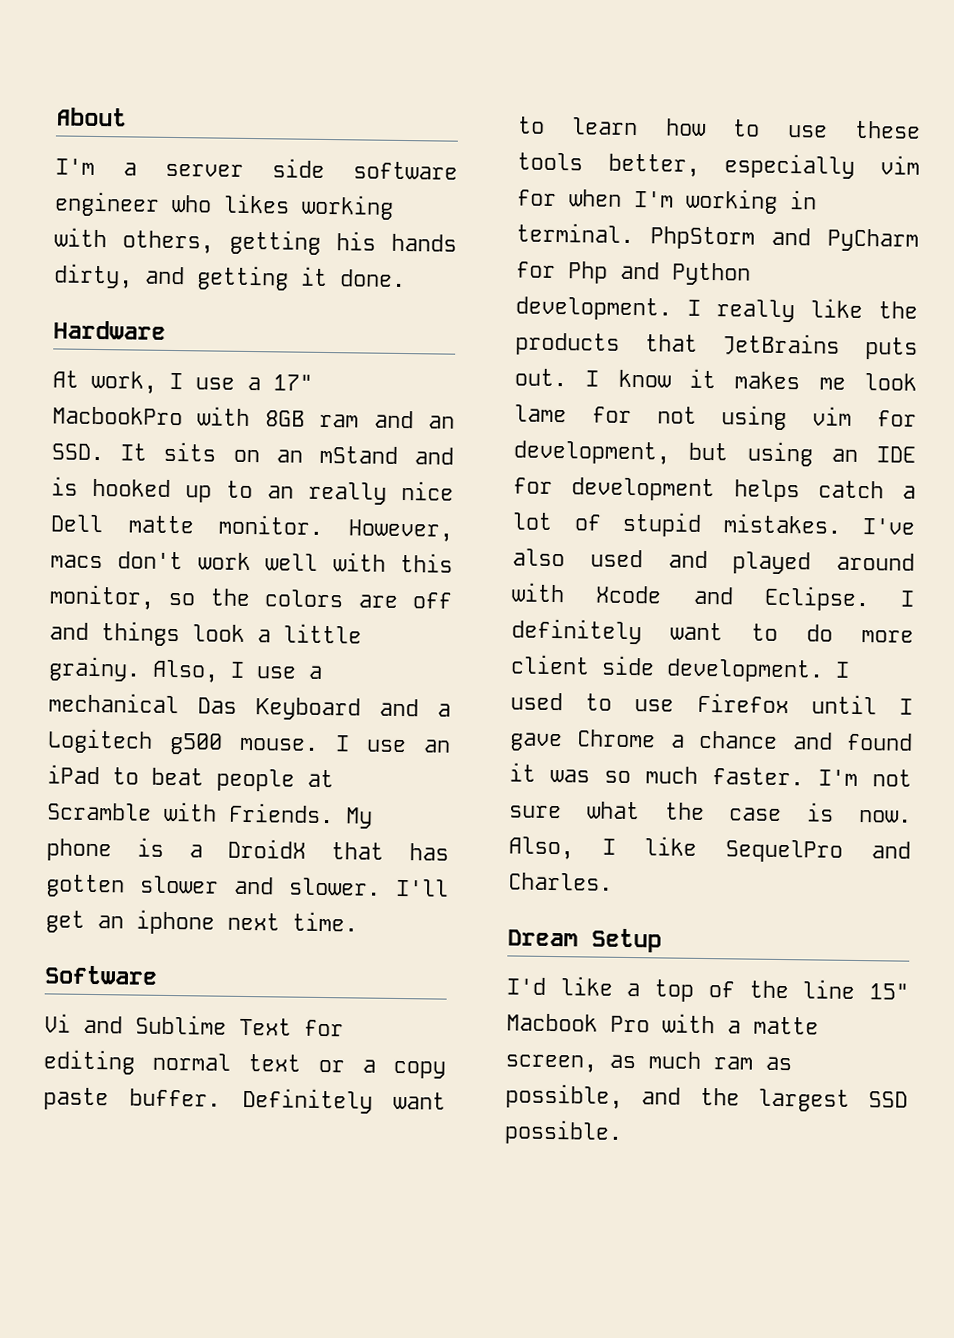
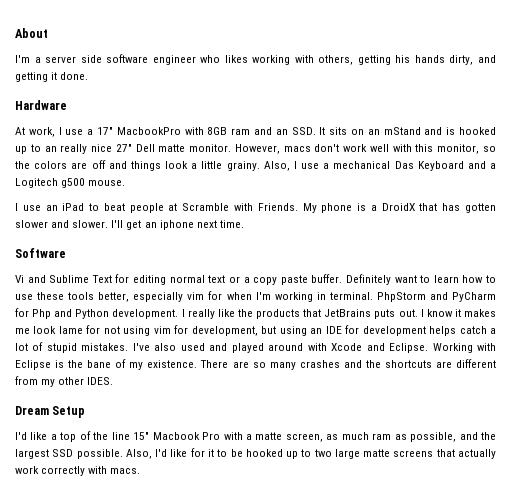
(454, 490) none -> [115,144,132,152] 27"
(319, 744) none -> (126, 183) //
[900,590,915,607] [511,618,914,645] [510,654,850,683] [510,692,913,715] [509,729,913,752] [509,762,912,787] [509,801,912,823] [508,836,911,863] [508,872,613,891] I definitely want to do more client side development. I used to use Firefox until I gave Chrome a chance and found it was so much faster. I'm not sure what the case is now. Also, I like SequelPro and Charles. -> [432,343,496,353] [15,359,496,370] [15,376,114,387] Working with Eclipse is the bane of my existence. There are so many crashes and the shortcuts are different from my other IDES.
(623, 1132) none -> [125,448,496,459] [15,466,141,476] Also, I'd like for it to be hooked up to two large matte screens that actually work correctly with macs.

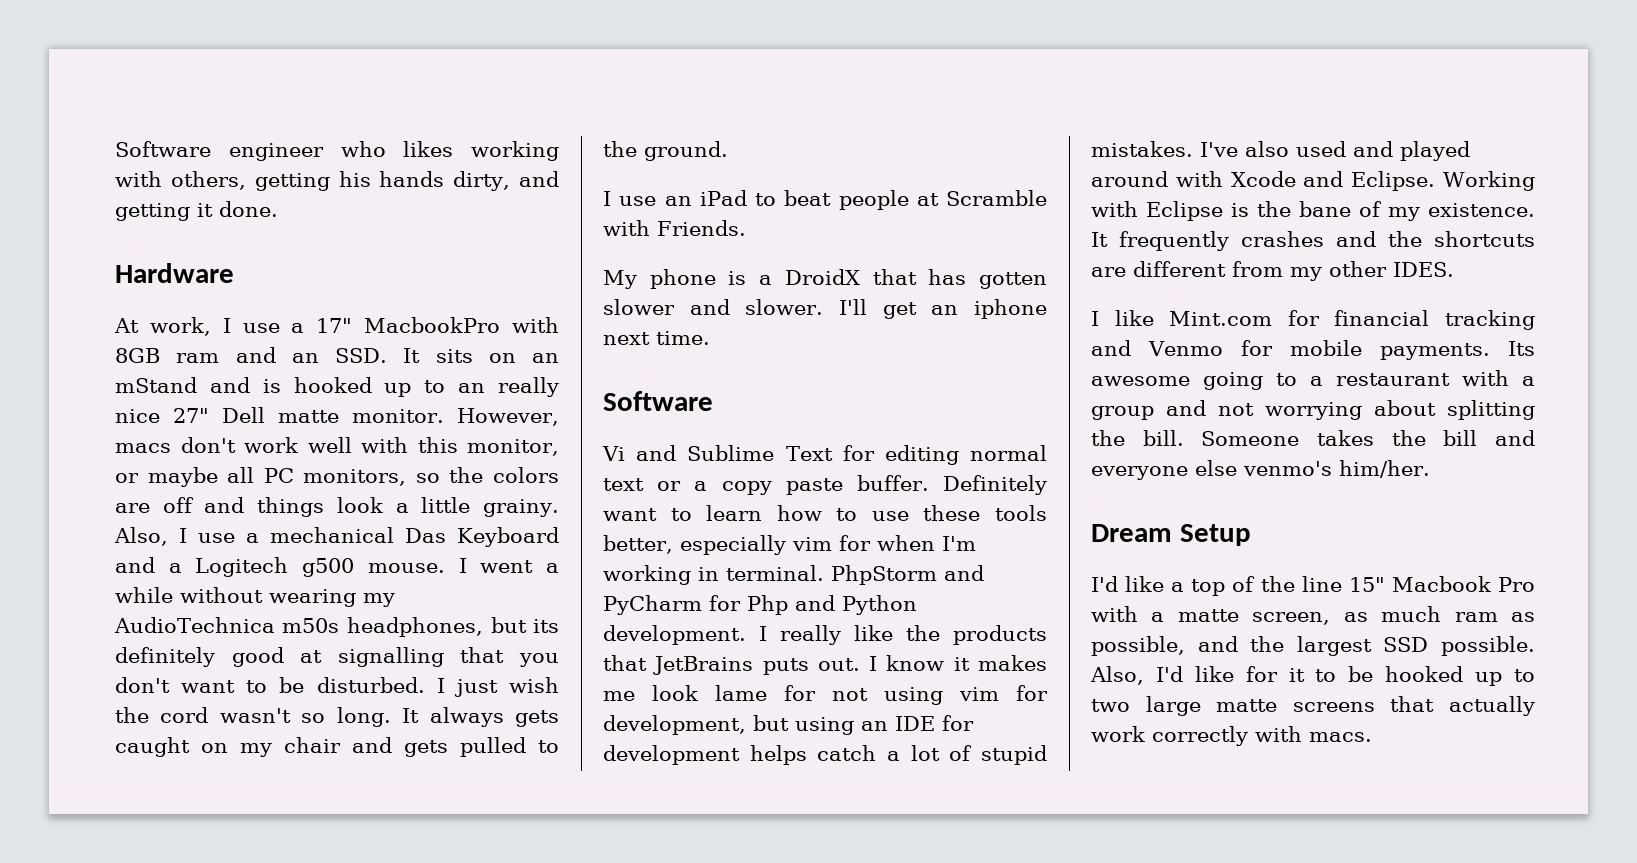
[15,28,48,38] [15,54,149,63] About // I'm a server side software -> [115,141,211,157] Software
(480, 149) none -> [115,467,407,487] or maybe all PC monitors,
(126, 183) none -> [458,558,559,573] [115,587,395,607] [114,617,559,637] [115,647,559,667] [115,677,559,697] [115,707,559,727] [115,737,559,757] [603,141,728,161] I went a while without wearing my AudioTechnica m50s headphones, but its definitely good at signalling that you don't want to be disturbed. I just wish the cord wasn't so long. It always gets caught on my chair and gets pulled to the ground.
(298, 207) none -> (746, 228) //
[200,360,296,370] There are so many -> [1091,231,1229,251] It frequently
(114, 381) none -> [1091,310,1535,330] [1091,340,1535,360] [1091,370,1535,390] [1091,400,1535,420] [1091,430,1535,446] [1091,460,1430,480] // I like Mint.com for financial tracking and Venmo for mobile payments. Its awesome going to a restaurant with a group and not worrying about splitting the bill. Someone takes the bill and everyone else venmo's him/her.

